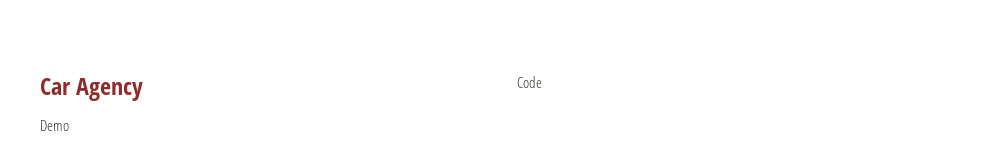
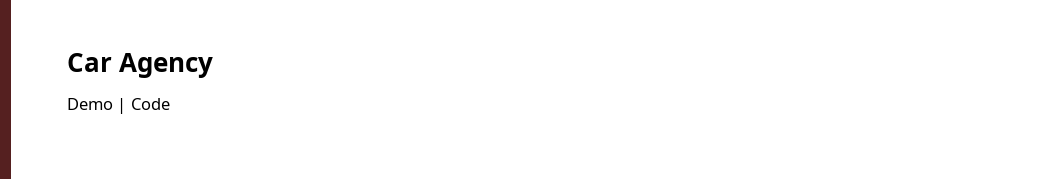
(69, 125) // -> [117,98,127,114] |

